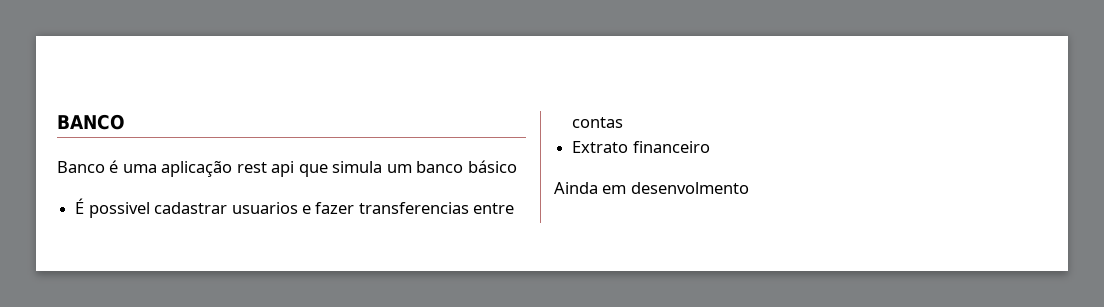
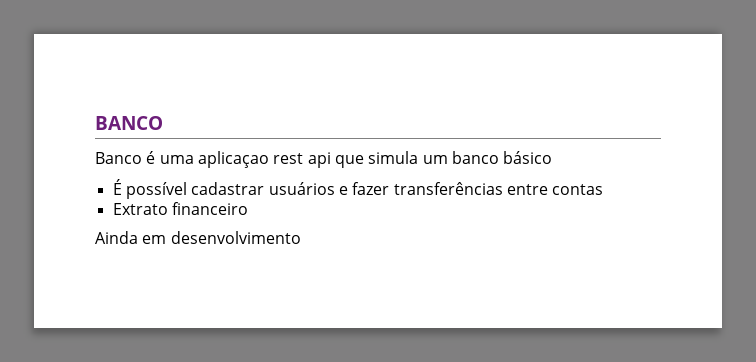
[161,160,233,177] aplicação -> [197,151,269,168] aplicaçao
[88,202,298,218] possivel cadastrar usuarios -> [125,182,335,199] possível cadastrar usuários
[358,202,469,214] transferencias -> [393,182,503,195] transferências
[630,182,749,194] desenvolmento -> [170,231,301,244] desenvolvimento

